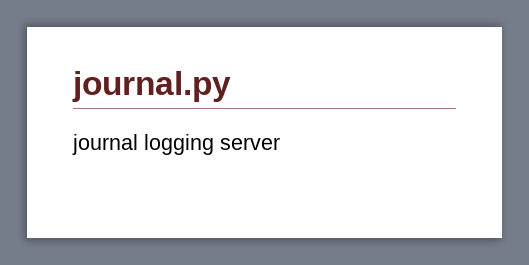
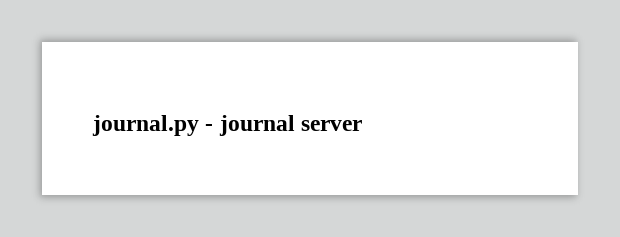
[72,134,214,155] // journal logging -> [205,115,295,136] - journal

